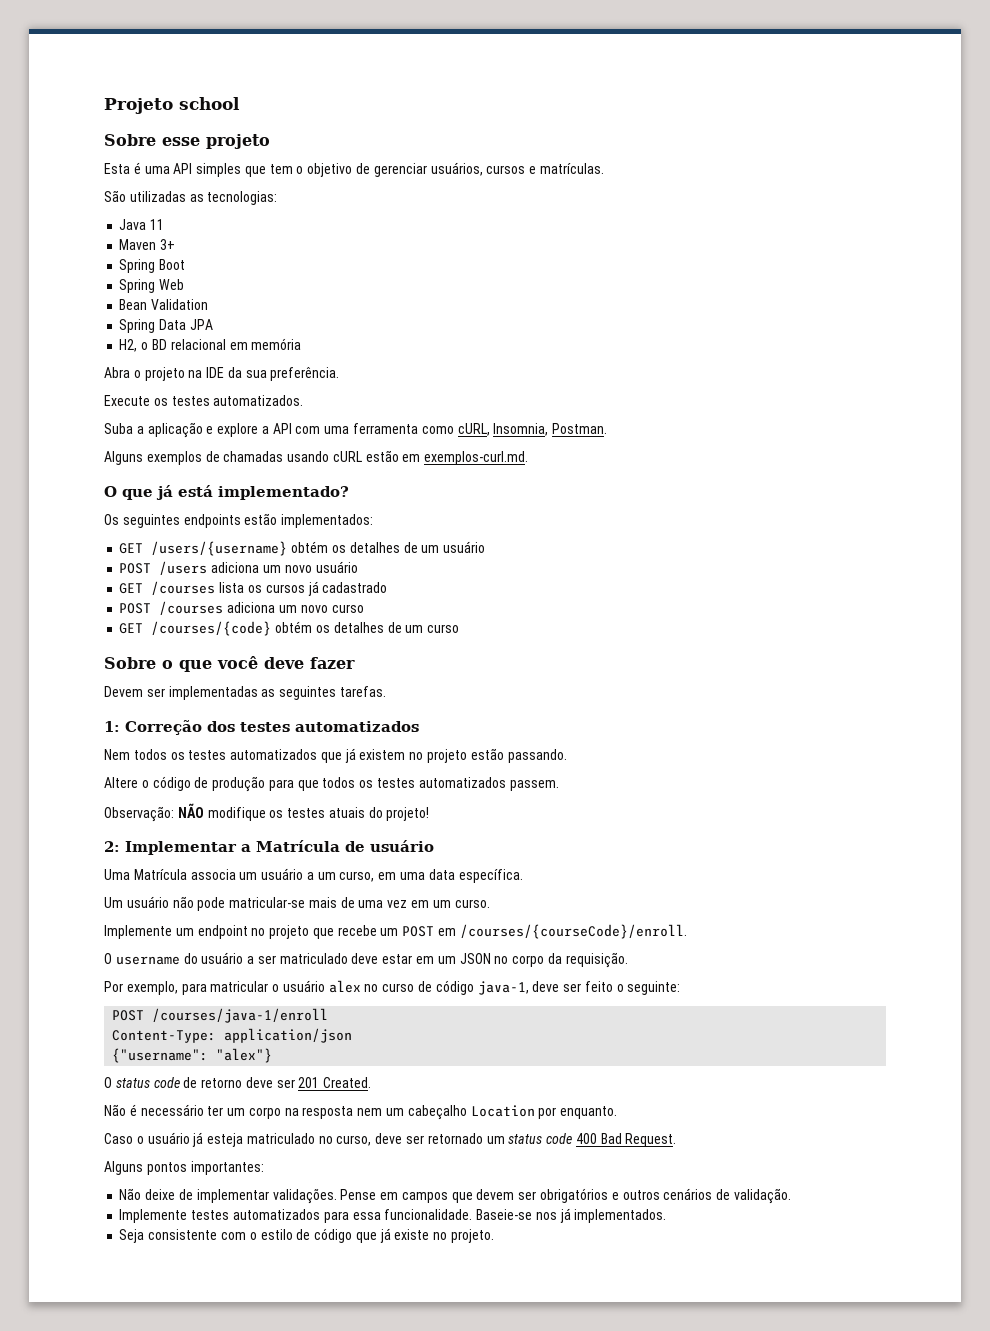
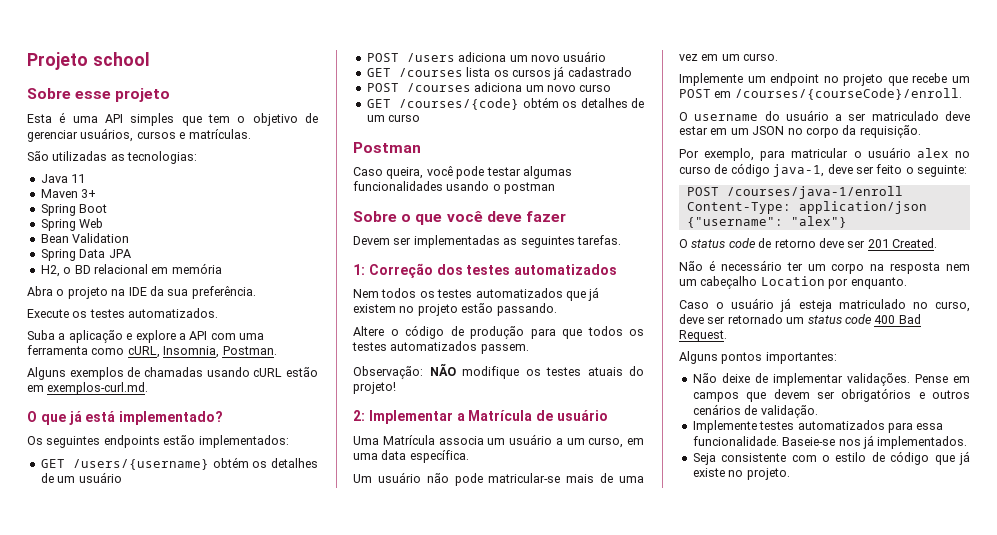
(460, 628) none -> [353,142,421,153] [353,166,572,179] [353,181,556,194] // Postman // Caso queira, você pode testar algumas funcionalidades usando o postman

